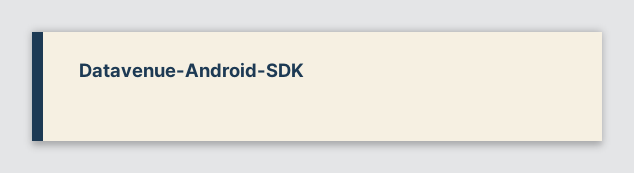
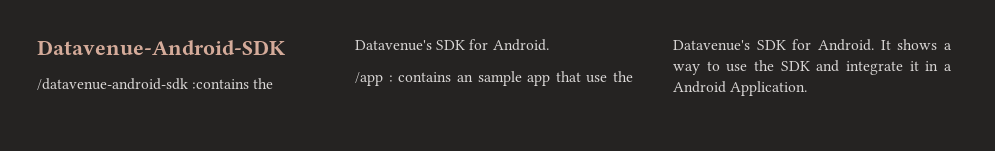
(304, 70) none -> [37,78,274,90] [355,39,549,51] [355,71,633,86] [673,39,952,51] [673,60,952,75] [673,81,808,96] // /datavenue-android-sdk :contains the Datavenue's SDK for Android. // /app : contains an sample app that use the Datavenue's SDK for Android. It shows a way to use the SDK and integrate it in a Android Application.

